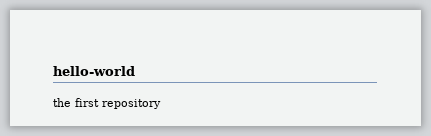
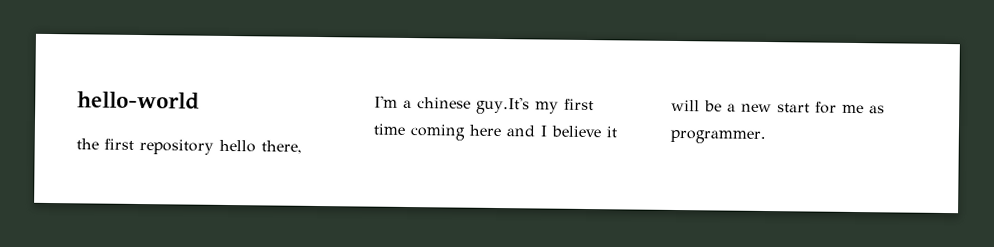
(161, 104) none -> [219,139,302,154] [374,95,594,115] [373,123,617,141] [671,99,885,114] [670,129,766,145] hello there, I'm a chinese guy.It's my first time coming here and I believe it will be a new start for me as programmer.

